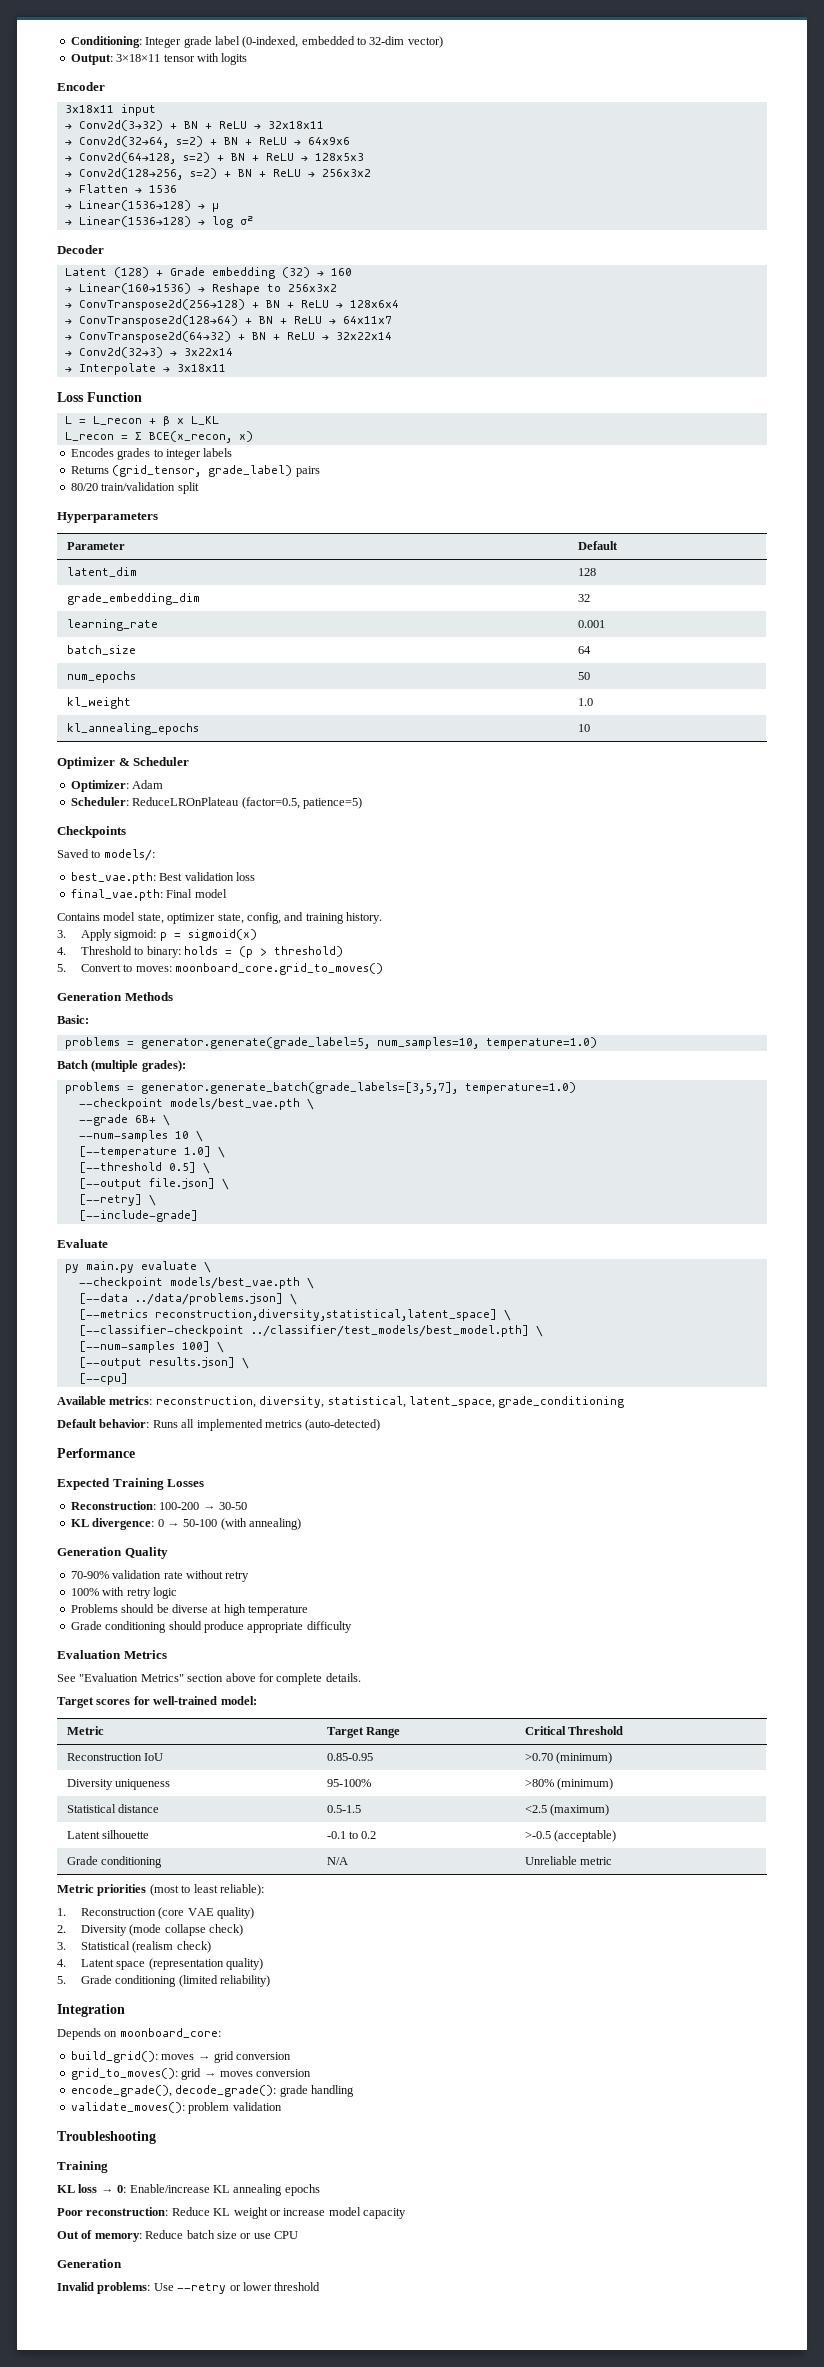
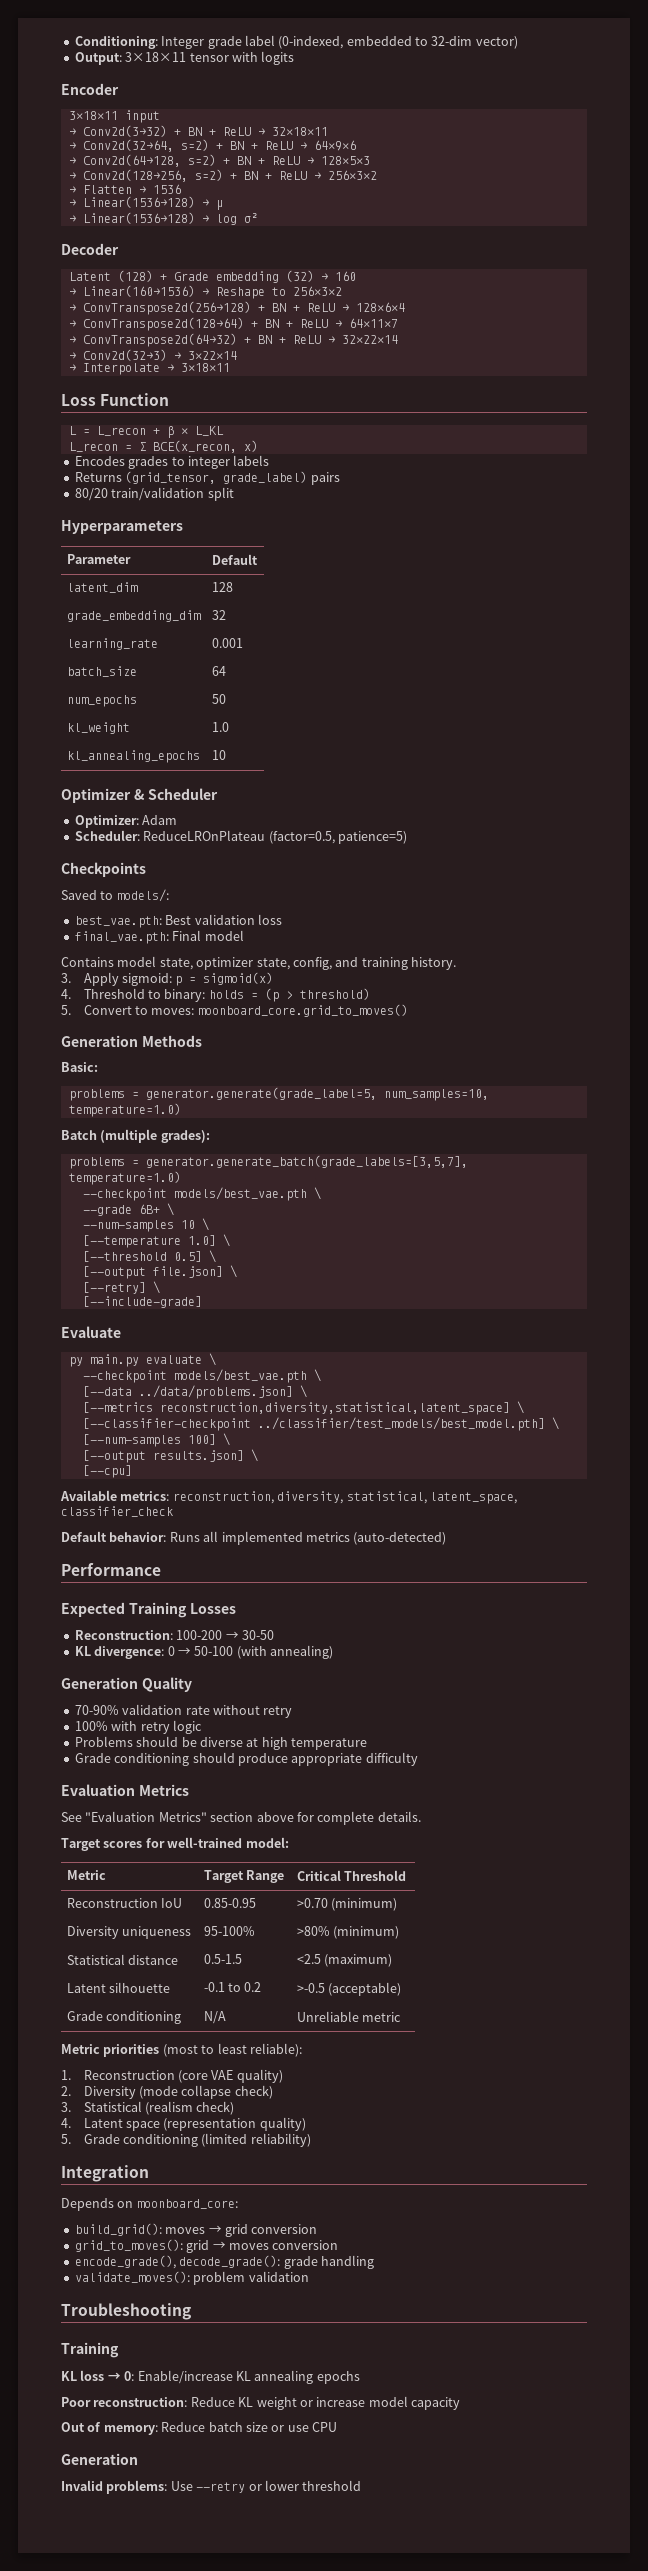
[498,1396,625,1408] grade_conditioning -> [61,1506,173,1517] classifier_check

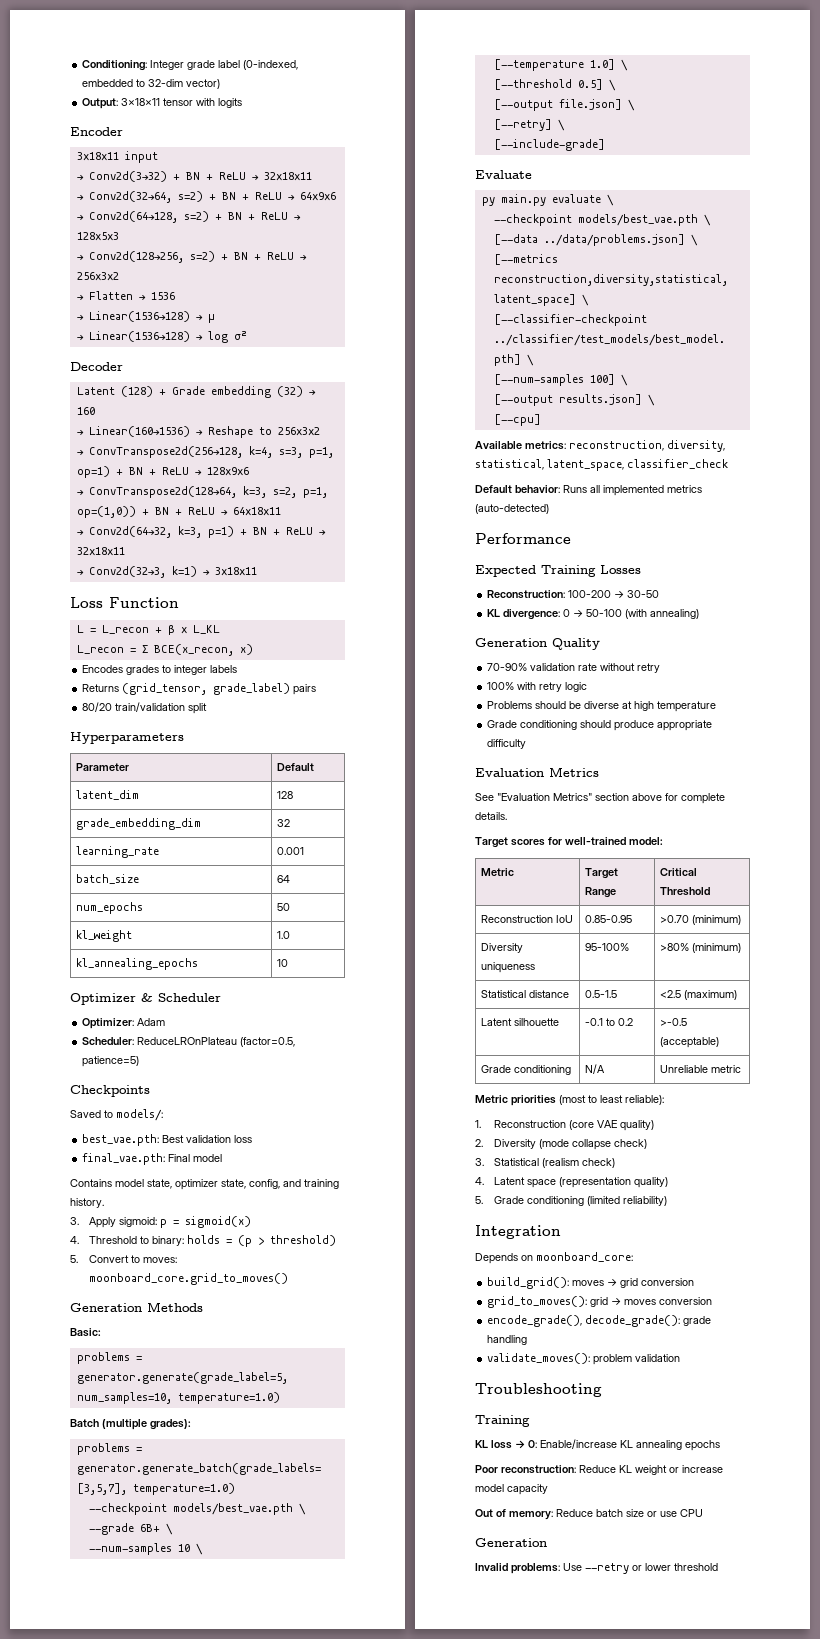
[82,301,405,315] [68,317,398,331] [68,333,398,347] [68,349,237,361] [68,363,160,375] ConvTranspose2d(256→128) + BN + ReLU → 128×6×4 // → ConvTranspose2d(128→64) + BN + ReLU → 64×11×7 // → ConvTranspose2d(64→32) + BN + ReLU → 32×22×14 // → Conv2d(32→3) → 3×22×14 // → Interpolate -> [88,446,334,458] [76,466,249,478] [76,486,328,498] [76,506,281,518] [76,526,326,538] [76,547,125,556] [76,566,197,578] ConvTranspose2d(256→128, k=4, s=3, p=1, op=1) + BN + ReLU → 128×9×6 // → ConvTranspose2d(128→64, k=3, s=2, p=1, op=(1,0)) + BN + ReLU → 64×18×11 // → Conv2d(64→32, k=3, p=1) + BN + ReLU → 32×18×11 // → Conv2d(32→3, k=1)

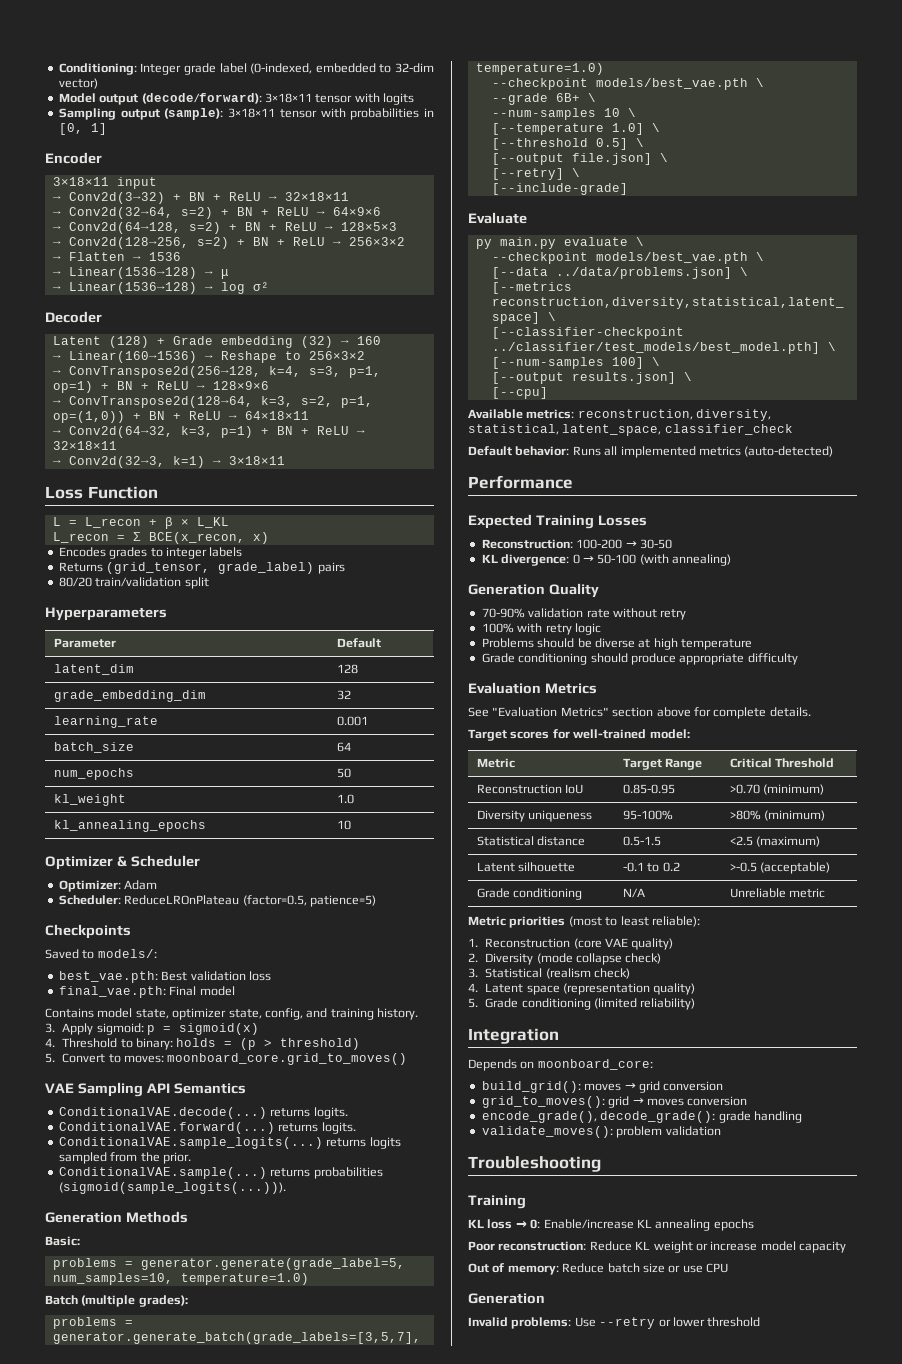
[82,98,119,109] Output: -> [58,93,262,105] Model output (decode/forward):
(243, 103) none -> [58,108,434,120] [58,123,107,135] // Sampling output (sample): 3×18×11 tensor with probabilities in [0, 1]
(288, 1279) none -> [45,1082,246,1097] [58,1107,348,1119] [58,1122,356,1134] [58,1137,401,1149] [58,1152,191,1164] [58,1167,383,1179] [58,1182,286,1194] // VAE Sampling API Semantics // ConditionalVAE.decode(...) returns logits. // ConditionalVAE.forward(...) returns logits. // ConditionalVAE.sample_logits(...) returns logits sampled from the prior. // ConditionalVAE.sample(...) returns probabilities (sigmoid(sample_logits(...))).

